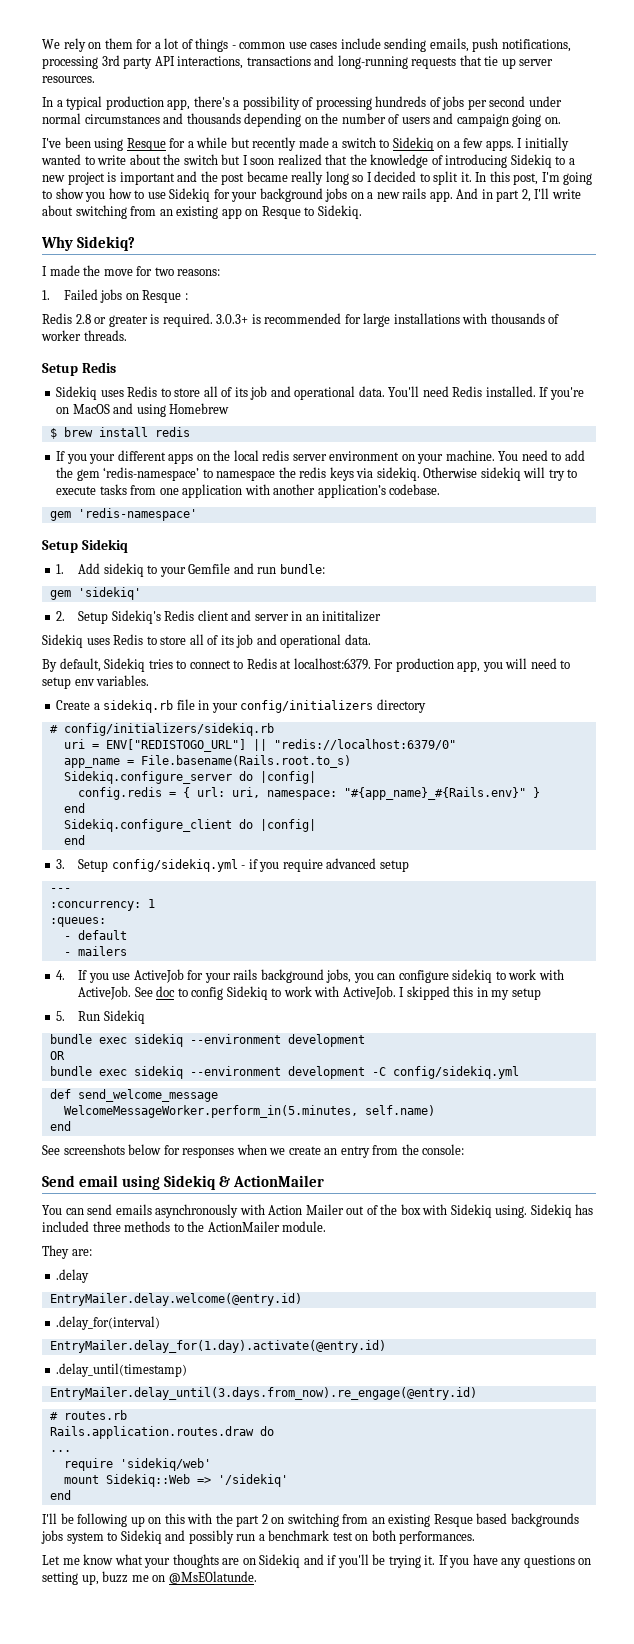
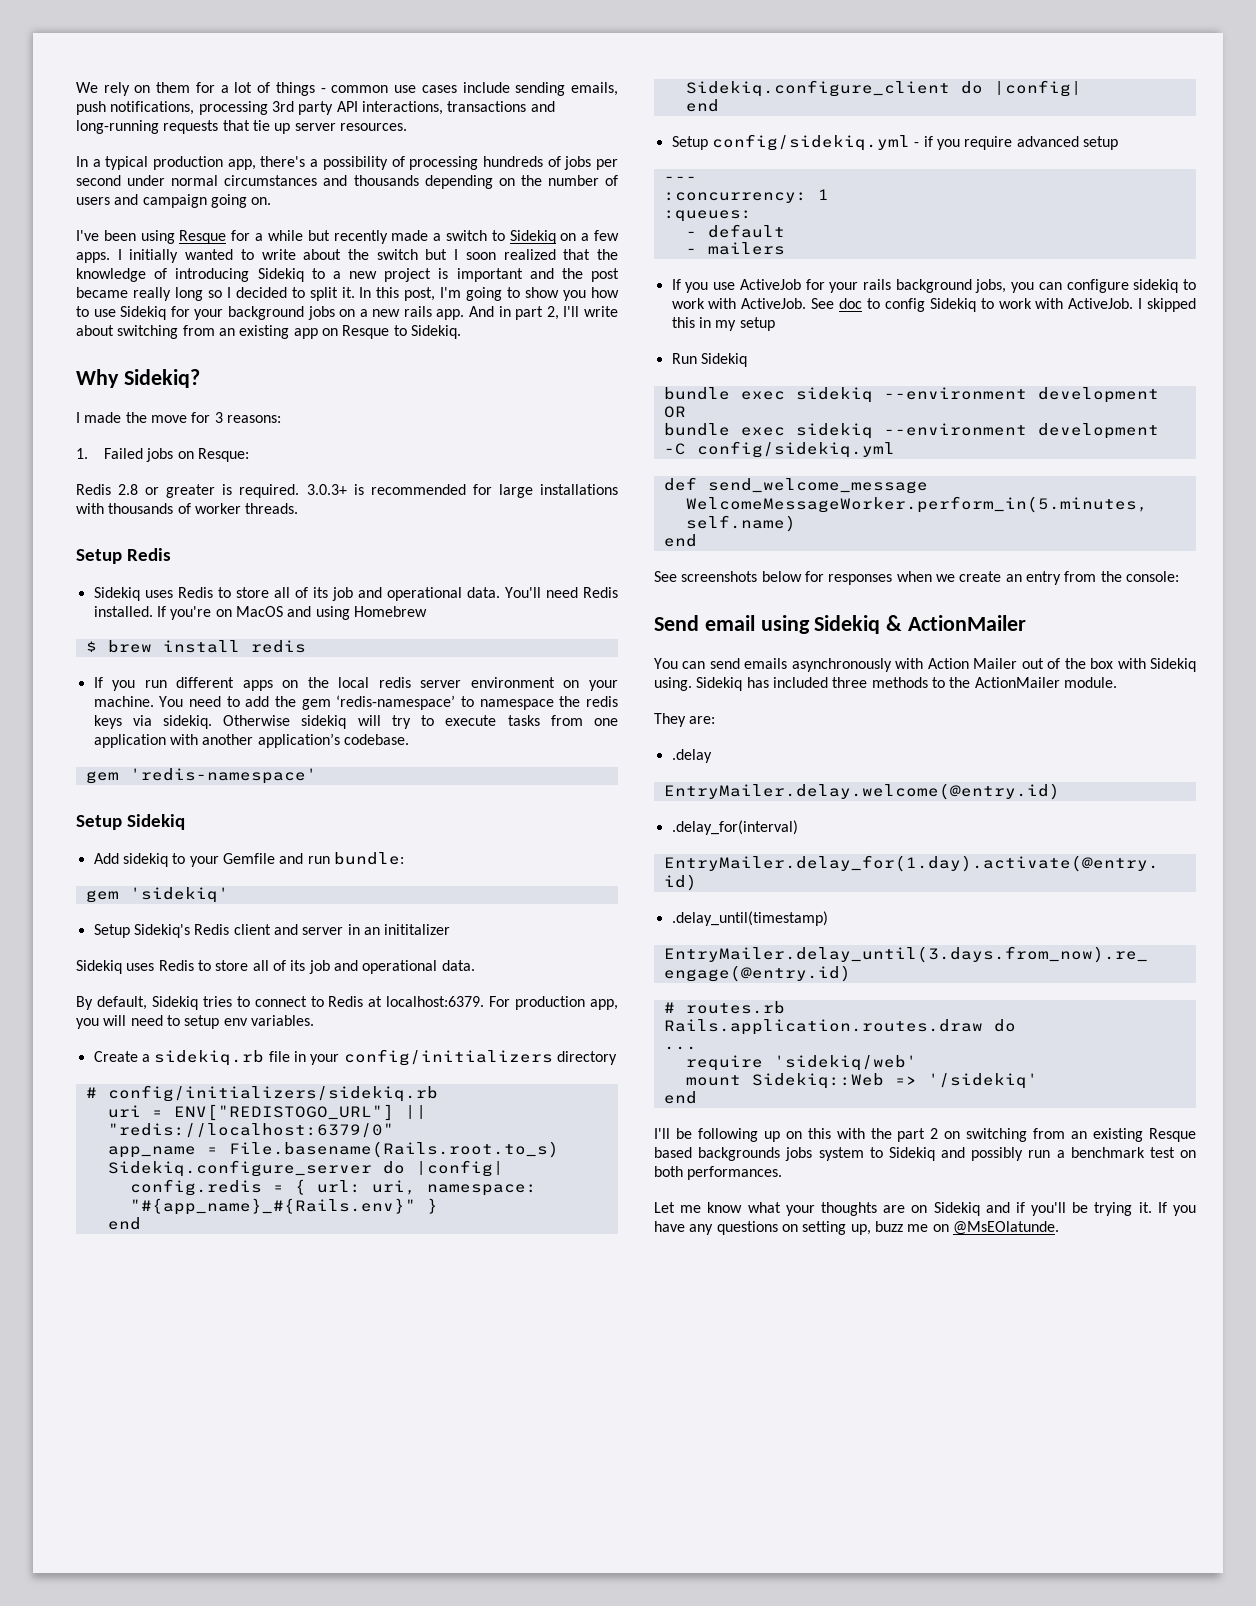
[154,267,174,276] two -> [214,412,223,423] 3
[142,290,188,303] Resque : -> [197,448,249,462] Resque:
[89,454,116,464] your -> [144,680,167,688] run
[56,564,65,574] 1. -> (185, 822) none
[56,611,66,621] 2. -> (229, 895) none
[56,859,66,869] 3. -> (719, 105) none
[56,970,66,980] 4. -> (785, 248) none
[56,1011,66,1021] 5. -> (775, 324) none

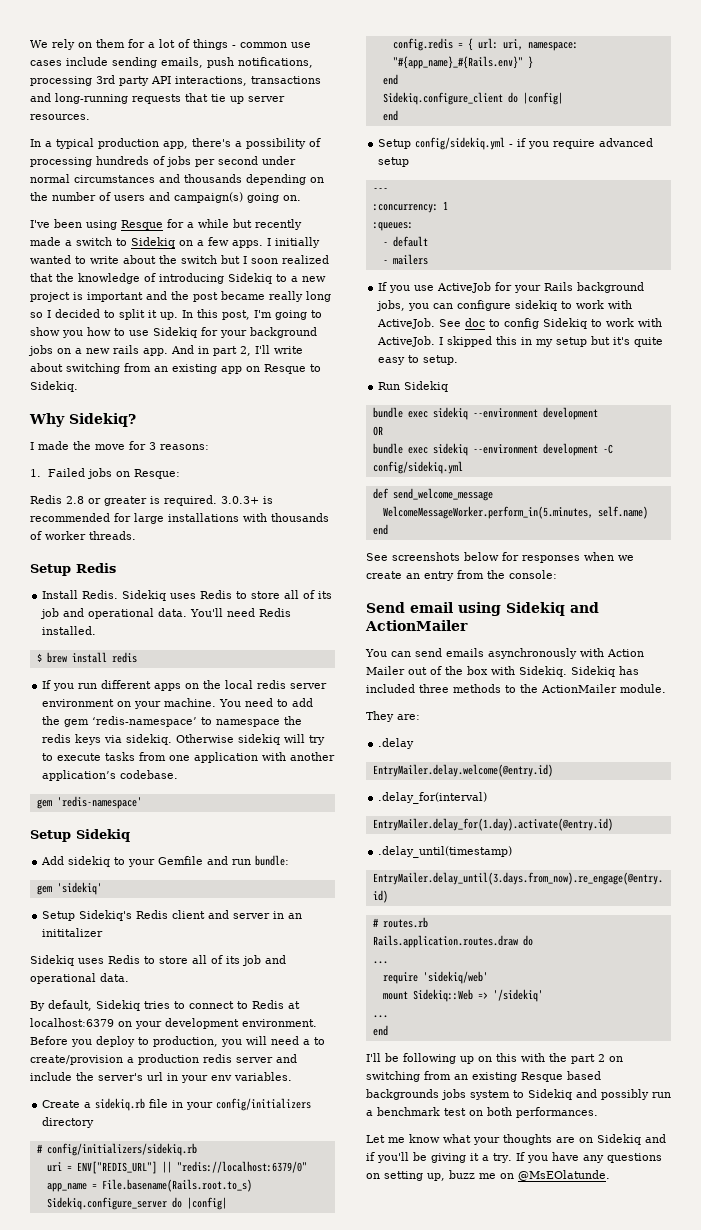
[142,194,207,208] campaign -> [174,192,243,203] campaign(s)
[341,287,355,298] it. -> [148,310,178,320] it up.
(171, 554) none -> [42,590,119,599] Install Redis.
[156,606,427,620] If you're on MacOS and using Homebrew -> (97, 630) none
[386,996,618,1010] [76,1015,220,1029] localhost:6379. For production app, you will need to setup -> [30,1018,317,1029] [30,1036,325,1047] [30,1054,297,1065] [30,1072,208,1083] localhost:6379 on your development environment. Before you deploy to production, you will need a to create/provision a production redis server and include the server's url in your
[173,1104,394,1121] ENV["REDISTOGO_URL"] -> [76,1161,157,1174] ENV["REDIS_URL"]
[862,279,891,290] rails -> [544,282,574,291] Rails
(775, 324) none -> [591,336,664,347] [378,355,459,365] but it's quite easy to setup.
[886,615,903,631] & -> [570,602,599,613] and
[1150,658,1196,672] [654,677,692,691] Sidekiq using. -> [519,666,567,677] Sidekiq.
(1038, 1081) none -> [372,1015,388,1018] // ...
[1094,1202,1152,1216] trying it. -> [431,1153,512,1163] giving it a try.

